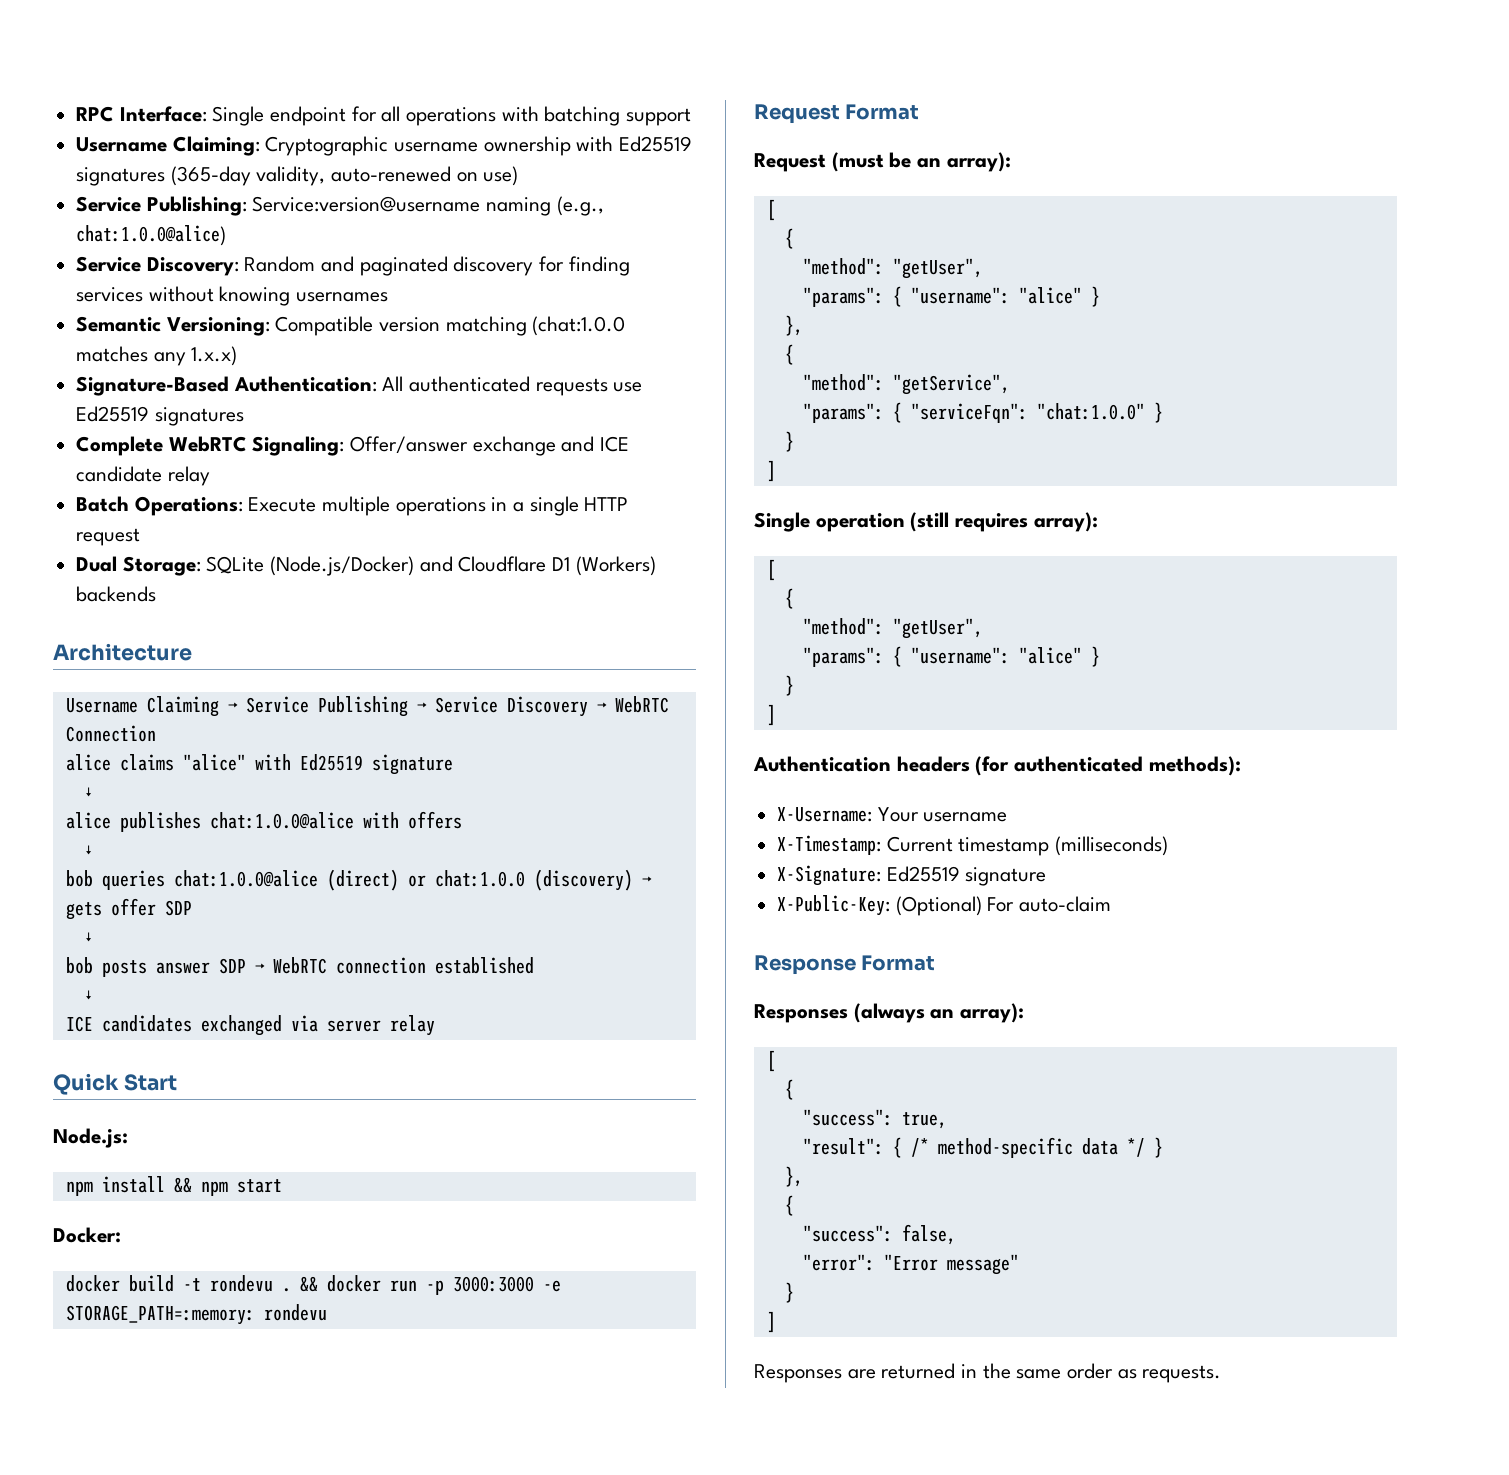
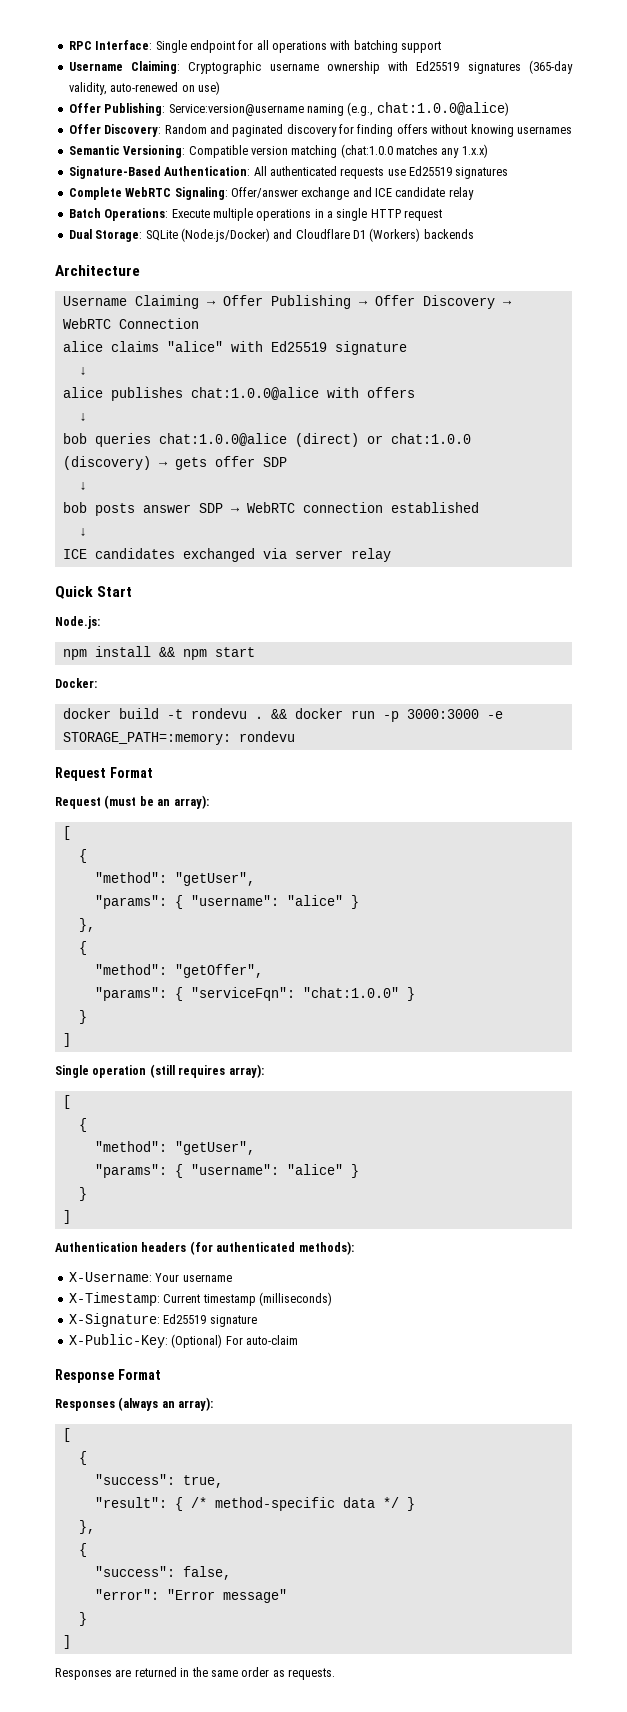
[76,196,142,212] Service -> [68,103,101,113] Offer
[76,256,142,272] Service -> [68,124,101,134] Offer
[76,287,144,302] services -> [396,124,428,134] offers
[245,696,309,713] Service -> [222,295,263,306] Offer
[434,696,498,713] Service -> [374,295,415,306] Offer
[892,374,1010,395] "getService", -> [174,964,263,978] "getOffer",

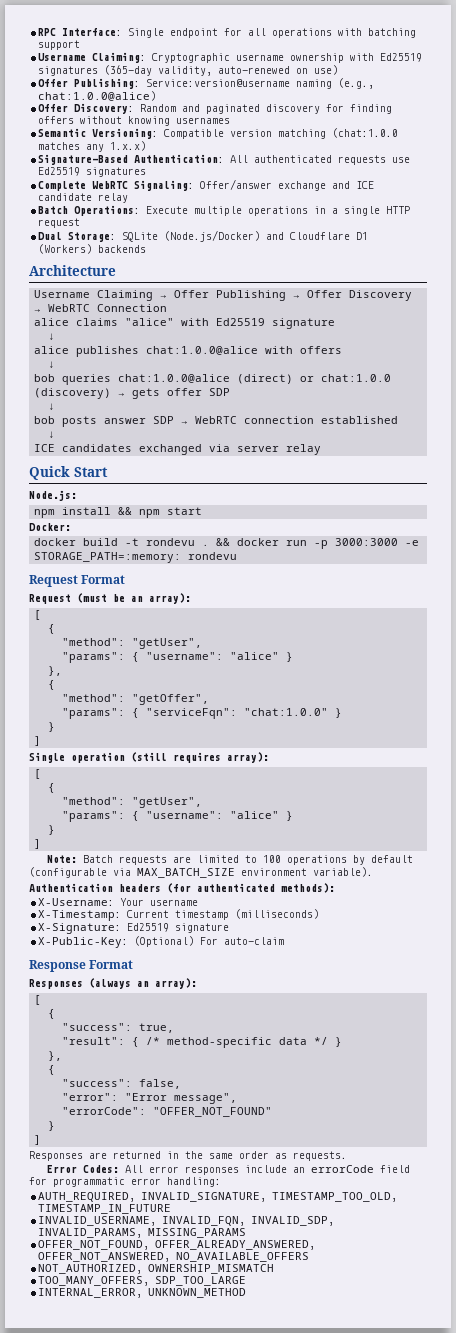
(71, 1217) none -> [47,855,414,865] [29,867,373,878] // Note: Batch requests are limited to 100 operations by default (configurable via MAX_BATCH_SIZE environment variable).
[222,1589,287,1603] message" -> [174,1093,238,1104] [62,1107,273,1117] message", // "errorCode": "OFFER_NOT_FOUND"
(335, 1674) none -> [47,1165,411,1175] [29,1177,221,1187] [38,1192,398,1202] [38,1204,172,1214] [38,1216,335,1226] [38,1228,247,1238] [38,1240,316,1250] [38,1252,310,1262] [38,1264,275,1274] [38,1276,247,1286] [38,1288,247,1298] // Error Codes: All error responses include an errorCode field for programmatic error handling: // AUTH_REQUIRED, INVALID_SIGNATURE, TIMESTAMP_TOO_OLD, TIMESTAMP_IN_FUTURE // INVALID_USERNAME, INVALID_FQN, INVALID_SDP, INVALID_PARAMS, MISSING_PARAMS // OFFER_NOT_FOUND, OFFER_ALREADY_ANSWERED, OFFER_NOT_ANSWERED, NO_AVAILABLE_OFFERS // NOT_AUTHORIZED, OWNERSHIP_MISMATCH // TOO_MANY_OFFERS, SDP_TOO_LARGE // INTERNAL_ERROR, UNKNOWN_METHOD

